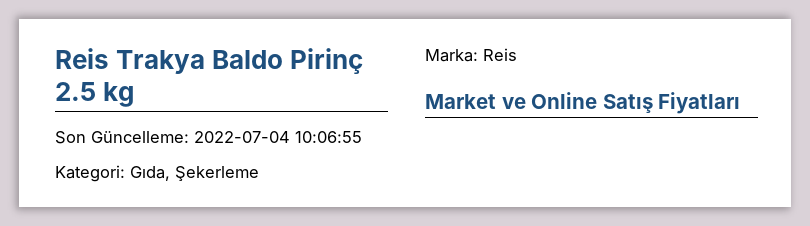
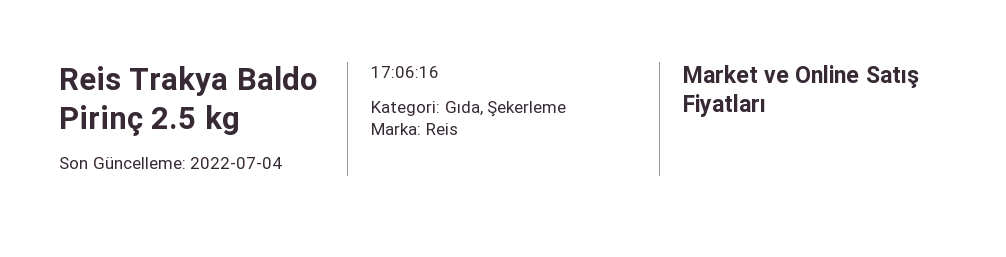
[295,131,362,143] 10:06:55 -> [371,66,439,78] 17:06:16

